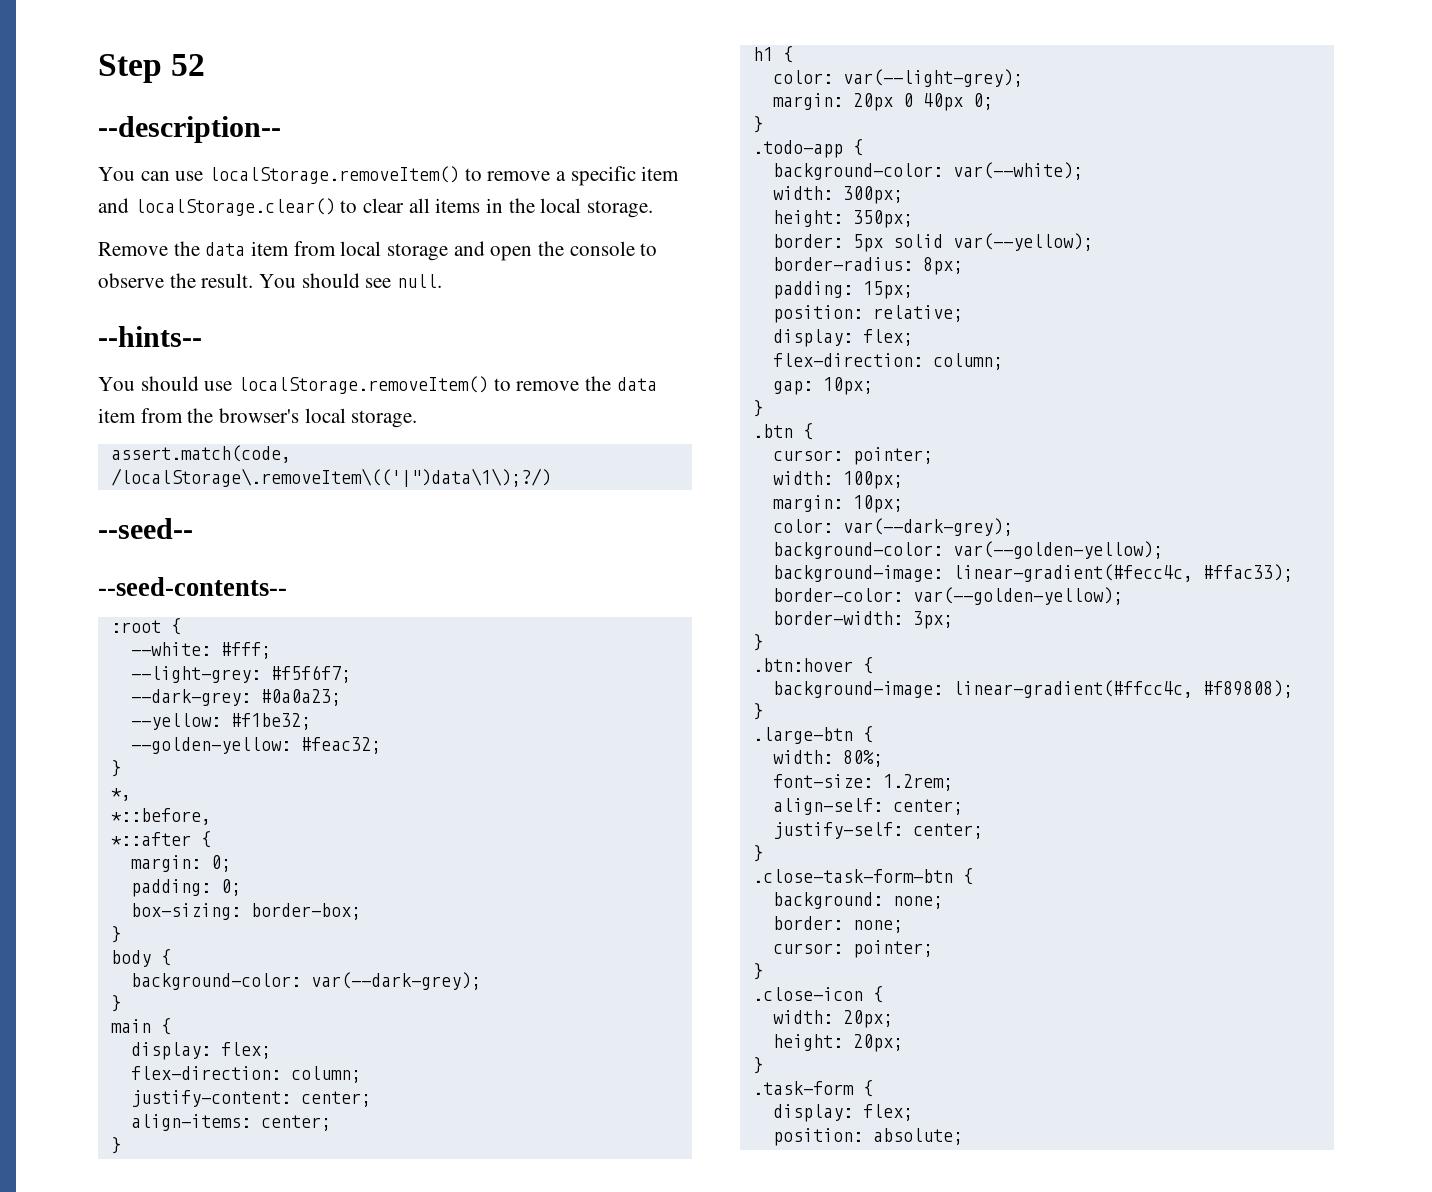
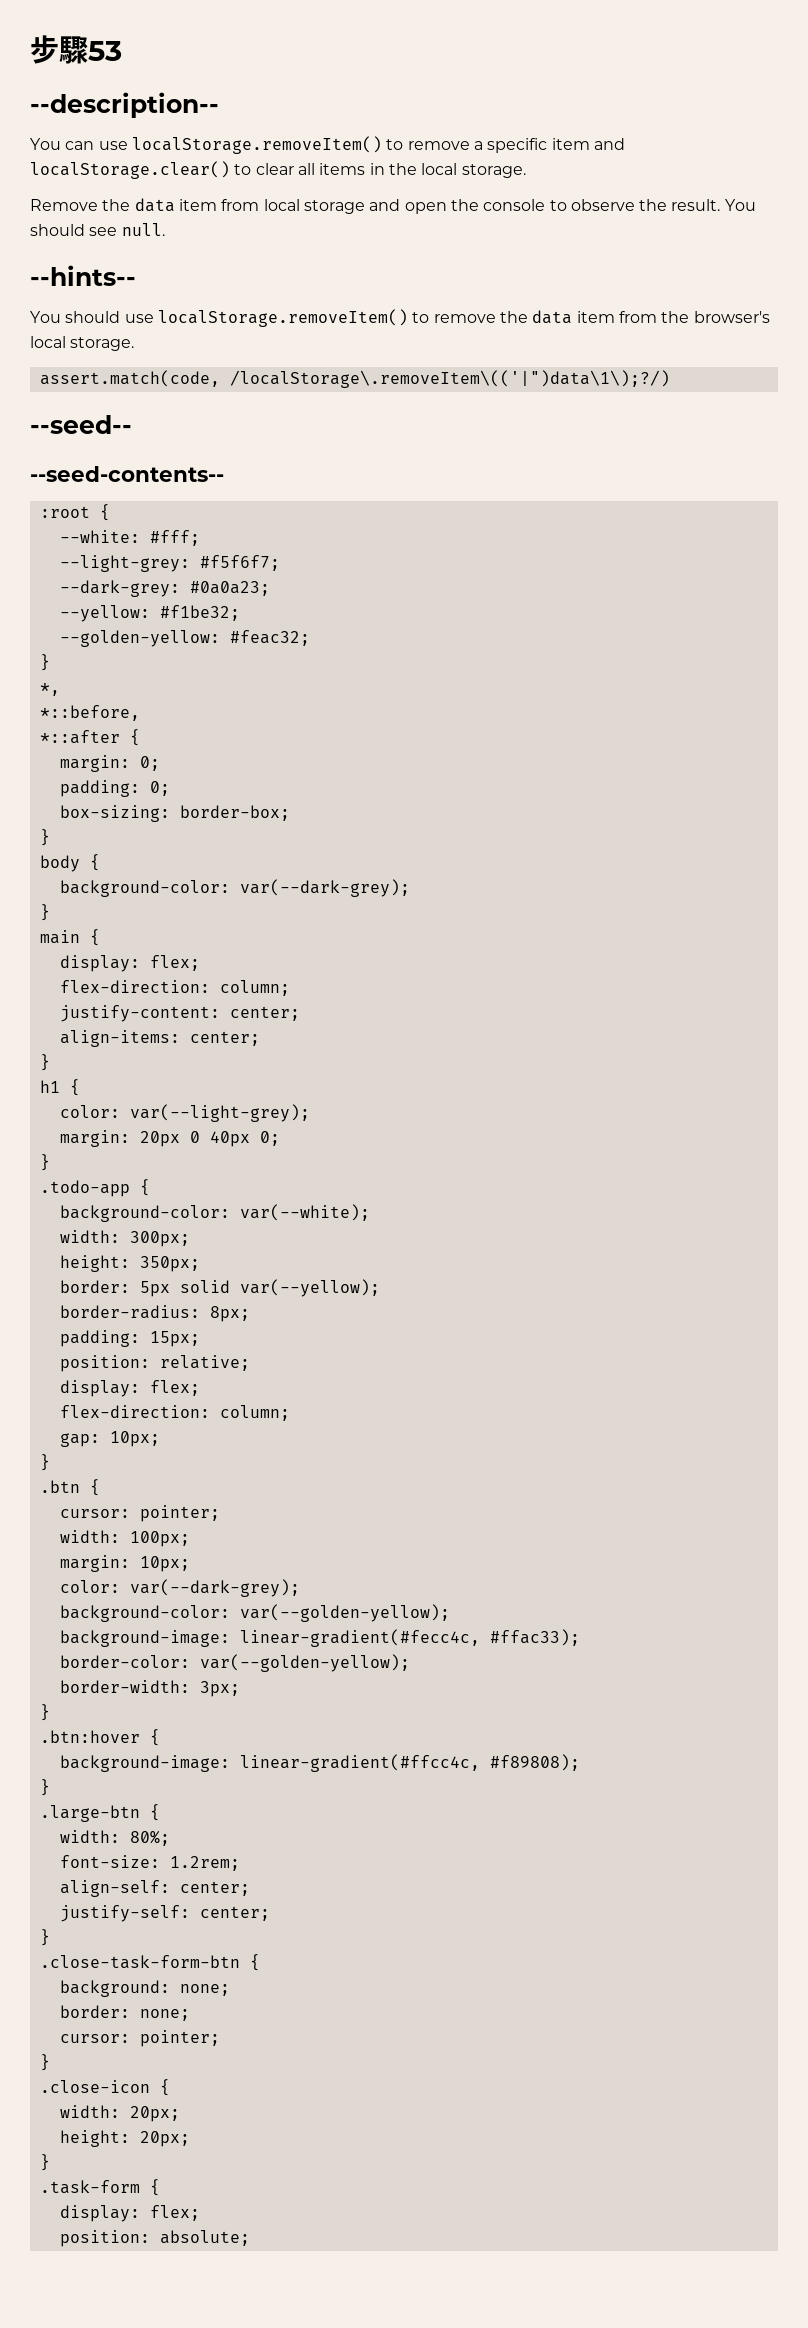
[98,54,206,83] Step 52 -> [30,35,122,64] 步驟53

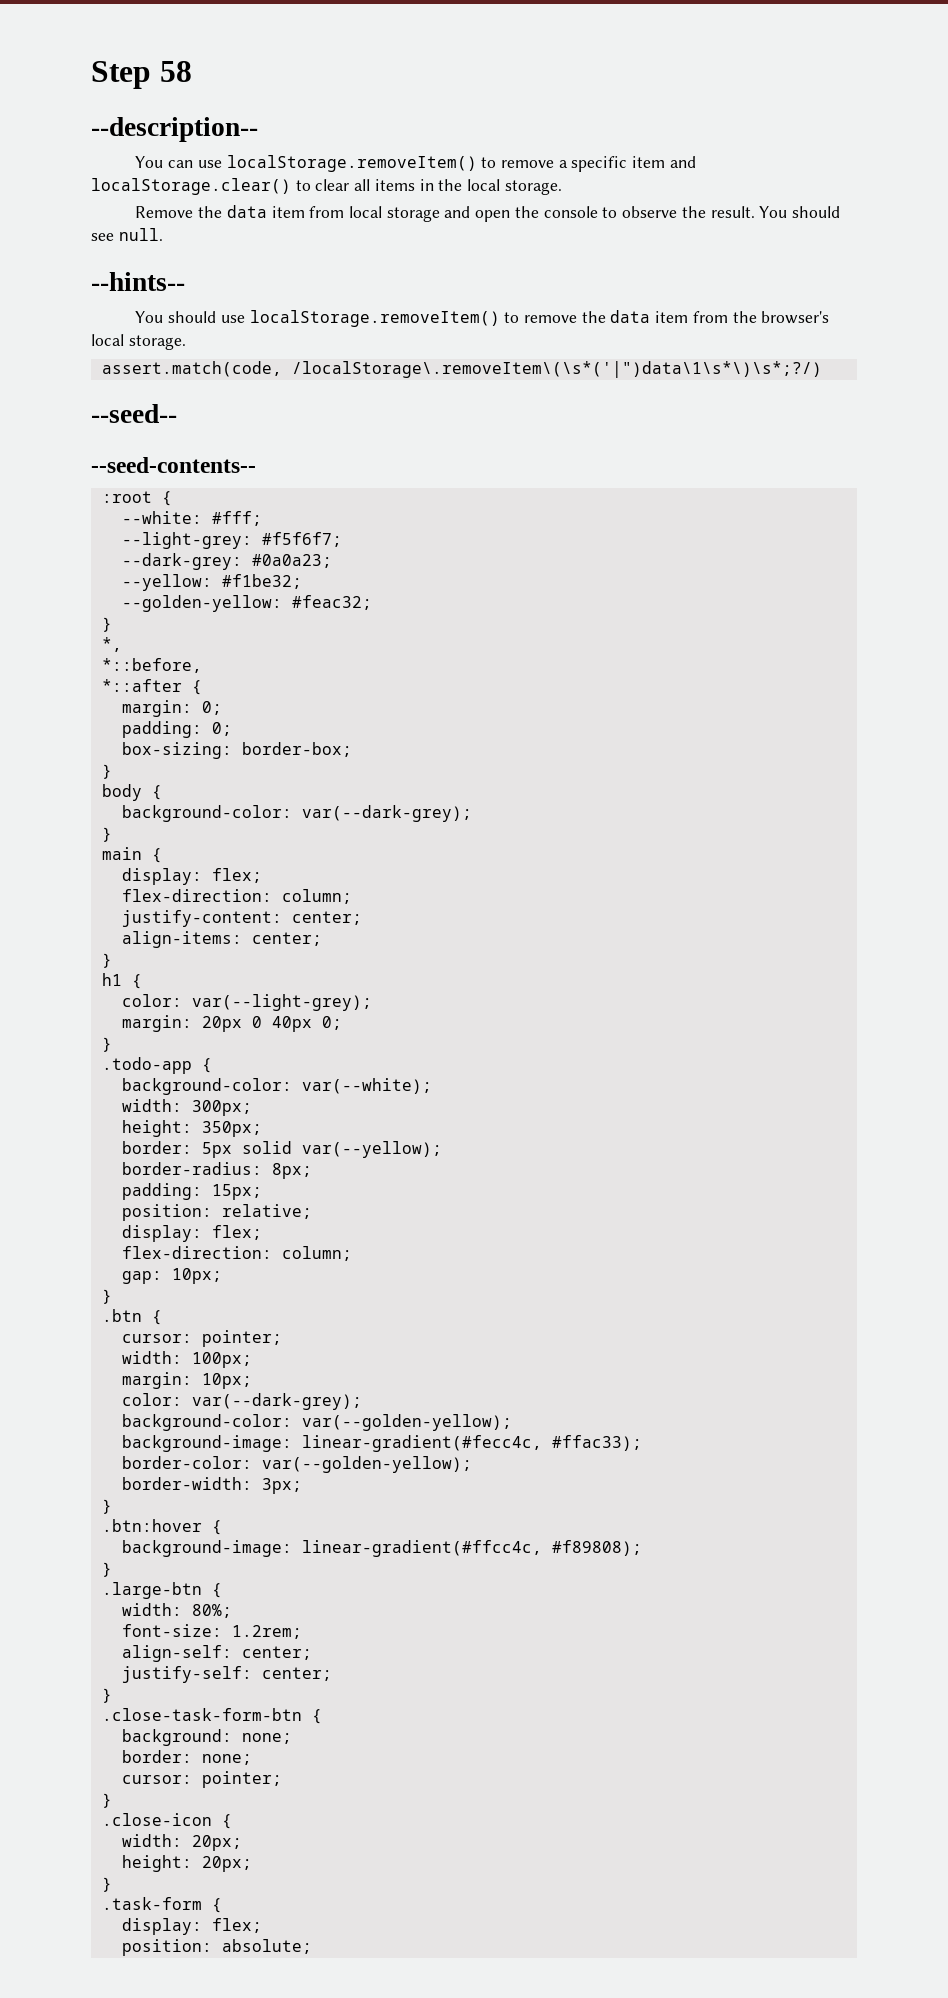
[30,35,122,64] 步驟53 -> [91,61,192,89] Step 58
[229,370,670,388] /localStorage\.removeItem\(('|")data\1\);?/) -> [291,361,822,378] /localStorage\.removeItem\(\s*('|")data\1\s*\)\s*;?/)

